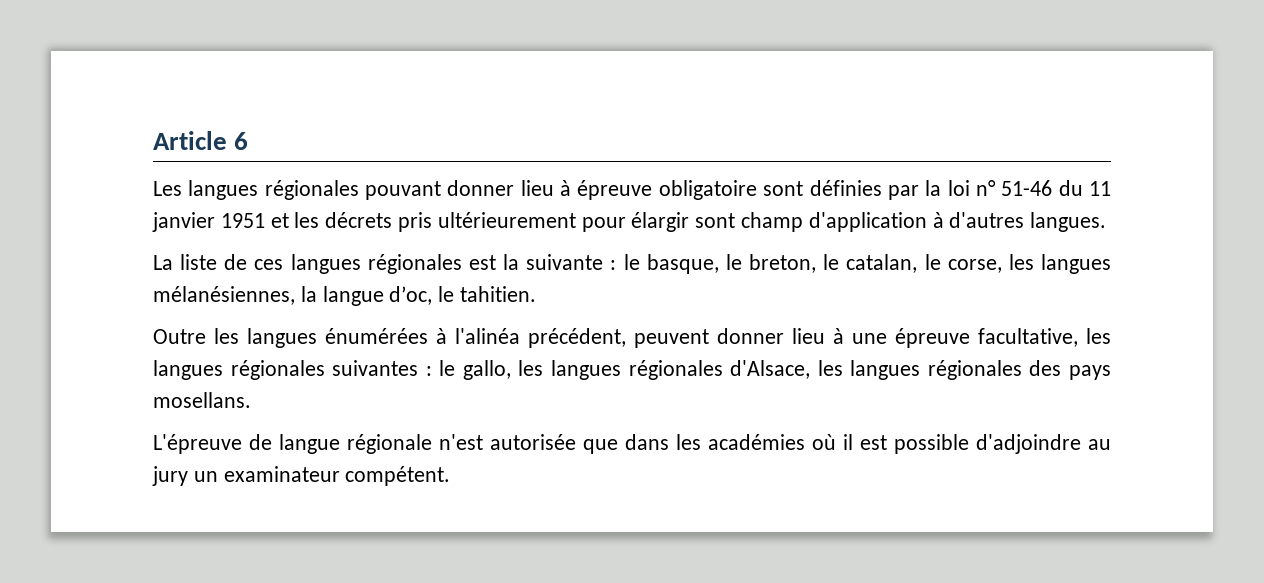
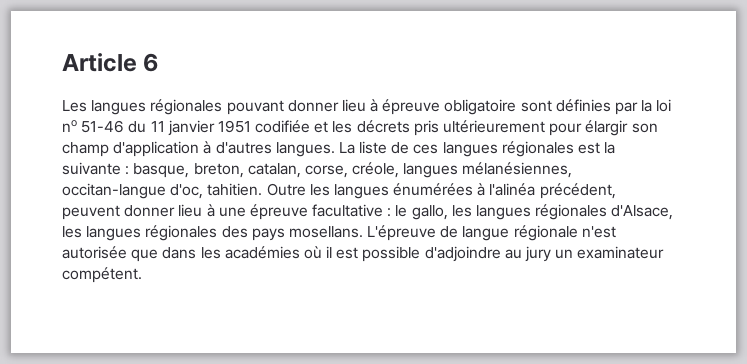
[975,180,996,196] n° -> [62,120,77,132] no
(265, 220) none -> [255,120,311,133] codifiée
[695,213,736,228] sont -> [631,123,658,133] son
(1107, 222) // -> (335, 149) none
[623,254,1111,274] [153,286,455,306] le basque, le breton, le catalan, le corse, les langues mélanésiennes, la langue d’oc, le -> [133,162,573,178] [62,183,204,199] basque, breton, catalan, corse, créole, langues mélanésiennes, occitan-langue d'oc,
(537, 294) // -> (263, 189) none
[978,328,1111,347] [153,360,419,380] facultative, les langues régionales suivantes -> [312,204,384,217] facultative
(251, 400) // -> (363, 232) none

